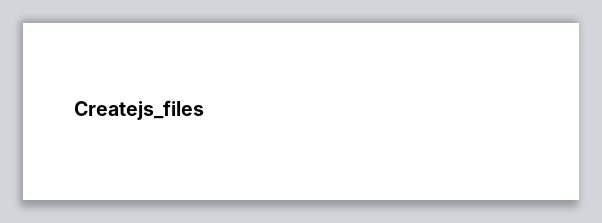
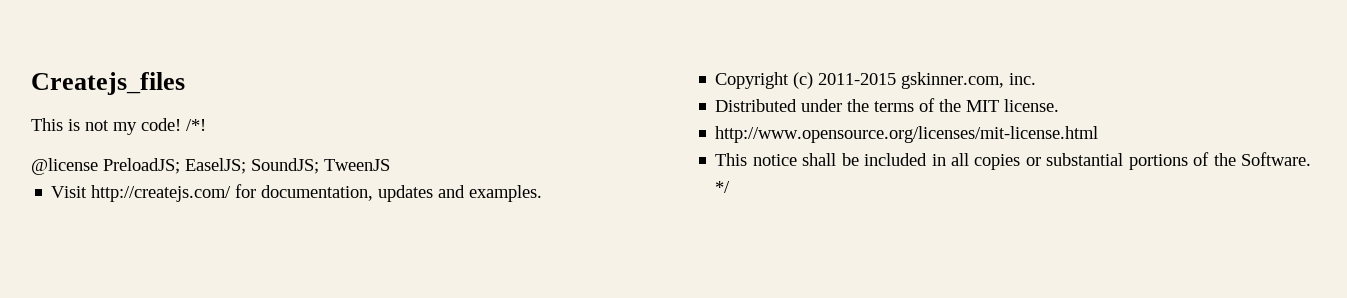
(204, 110) none -> [31,118,206,135] [31,158,390,175] [51,184,543,202] [715,72,1037,89] [715,98,1060,112] [715,126,1099,143] [715,152,1311,170] [715,181,731,193] // This is not my code! /*! // @license PreloadJS; EaselJS; SoundJS; TweenJS // Visit http://createjs.com/ for documentation, updates and examples. // Copyright (c) 2011-2015 gskinner.com, inc. // Distributed under the terms of the MIT license. // http://www.opensource.org/licenses/mit-license.html // This notice shall be included in all copies or substantial portions of the Software. */

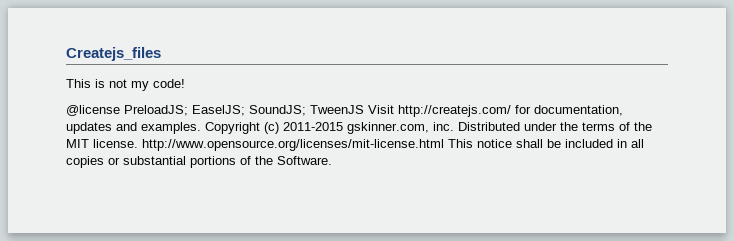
[186,119,206,131] /*! -> (185, 83) none
(390, 165) // -> (364, 109) none
(543, 193) // -> (201, 128) none
(1037, 79) // -> (454, 126) none
(1060, 105) // -> (138, 143) none
(1099, 134) // -> (444, 145) none
[715,181,731,193] */ -> (332, 160) none

